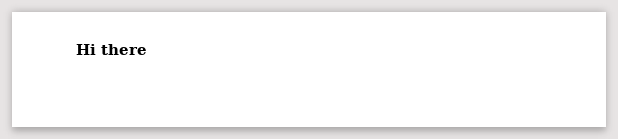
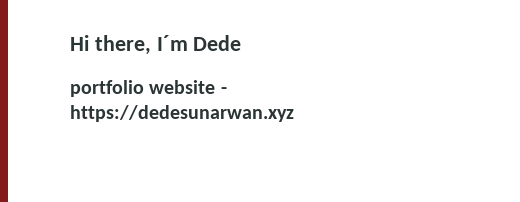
[101,44,147,55] there -> [94,35,242,55] [70,80,227,97] [70,105,294,122] there, I´m Dede // portfolio website - https://dedesunarwan.xyz

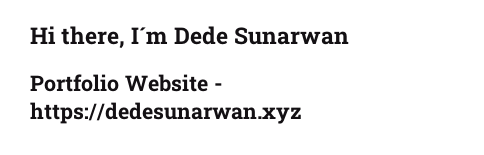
[70,80,216,97] // portfolio website -> [233,27,349,45] [30,74,208,92] Sunarwan // Portfolio Website

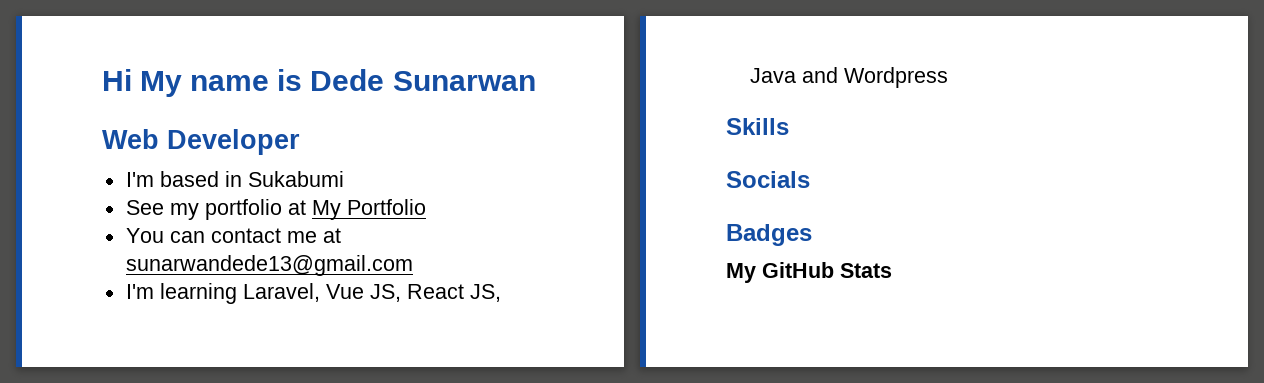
[61,26,169,49] there, I´m -> [140,69,303,97] My name is
[30,74,223,92] [30,102,302,124] Portfolio Website - https://dedesunarwan.xyz -> [102,129,300,155] [125,171,344,187] [125,199,426,220] [125,228,341,243] [125,255,413,276] [125,283,501,304] [749,67,948,88] [726,118,789,135] [726,171,810,188] [726,224,812,246] [726,262,892,283] Web Developer // I'm based in Sukabumi // See my portfolio at My Portfolio // You can contact me at sunarwandede13@gmail.com // I'm learning Laravel, Vue JS, React JS, Java and Wordpress // Skills // Socials // Badges // My GitHub Stats

